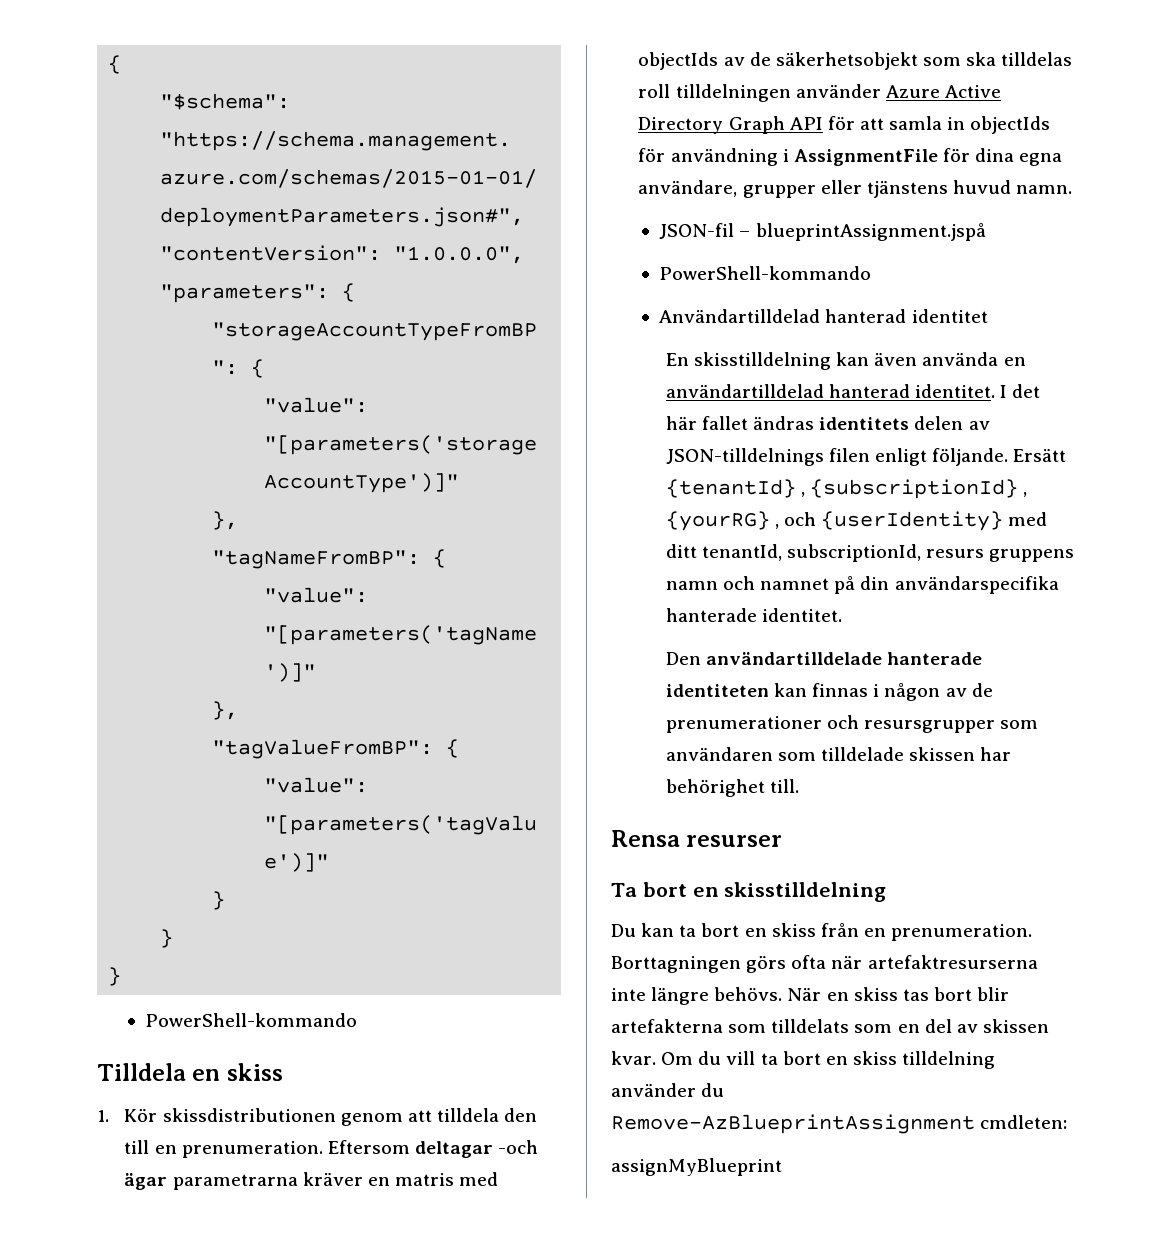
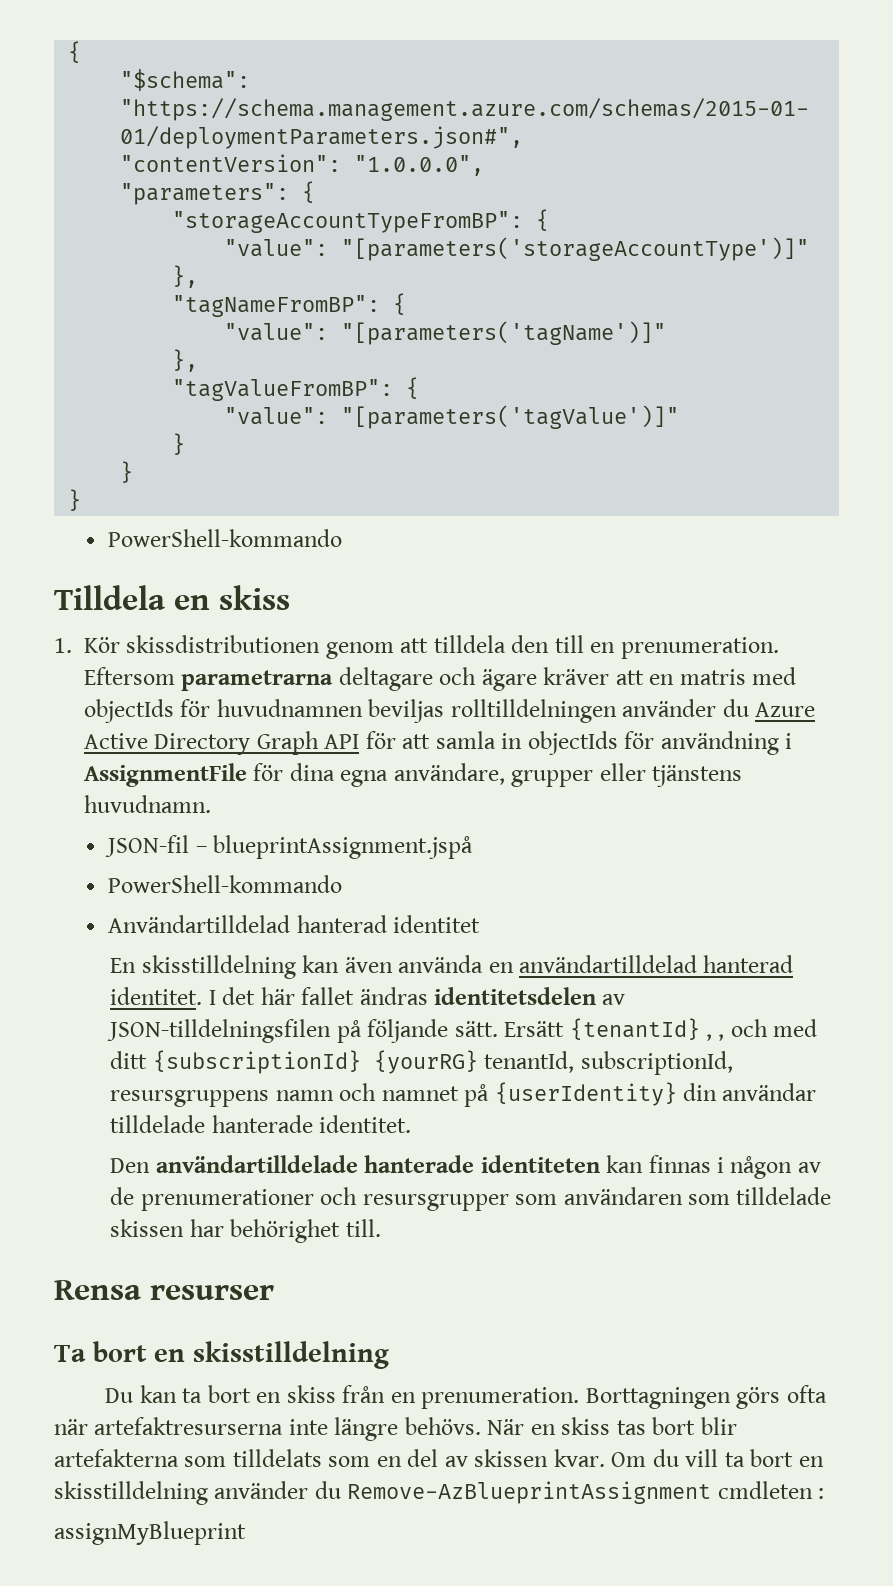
[414,1140,539,1158] [124,1172,499,1190] [638,52,1073,70] [638,84,881,102] deltagar -och ägar parametrarna kräver en matris med objectIds av de säkerhetsobjekt som ska tilldelas roll tilldelningen använder -> [181,667,797,691] [84,699,749,723] parametrarna deltagare och ägare kräver att en matris med objectIds för huvudnamnen beviljas rolltilldelningen använder du
[952,180,1073,194] huvud namn. -> [84,795,211,813] huvudnamn.
[819,416,990,430] [665,448,1067,466] [665,479,1028,499] [665,511,770,531] identitets delen av JSON-tilldelnings filen enligt följande. Ersätt {tenantId} , {subscriptionId} , {yourRG} -> [434,987,626,1005] [107,1018,713,1043] identitetsdelen av JSON-tilldelningsfilen på följande sätt. Ersätt {tenantId} ,
[821,511,1004,531] {userIdentity} -> (768, 1028) none
[702,544,1075,562] [665,576,1059,594] tenantId, subscriptionId, resurs gruppens namn och namnet på din användarspecifika -> [152,1050,733,1075] [110,1082,817,1107] [110,1115,206,1133] {subscriptionId} {yourRG} tenantId, subscriptionId, resursgruppens namn och namnet på {userIdentity} din användar tilldelade
[852,1051,996,1069] skiss tilldelning -> [54,1481,208,1505] skisstilldelning
[980,1115,1068,1129] cmdleten: -> [717,1481,825,1499] cmdleten :

